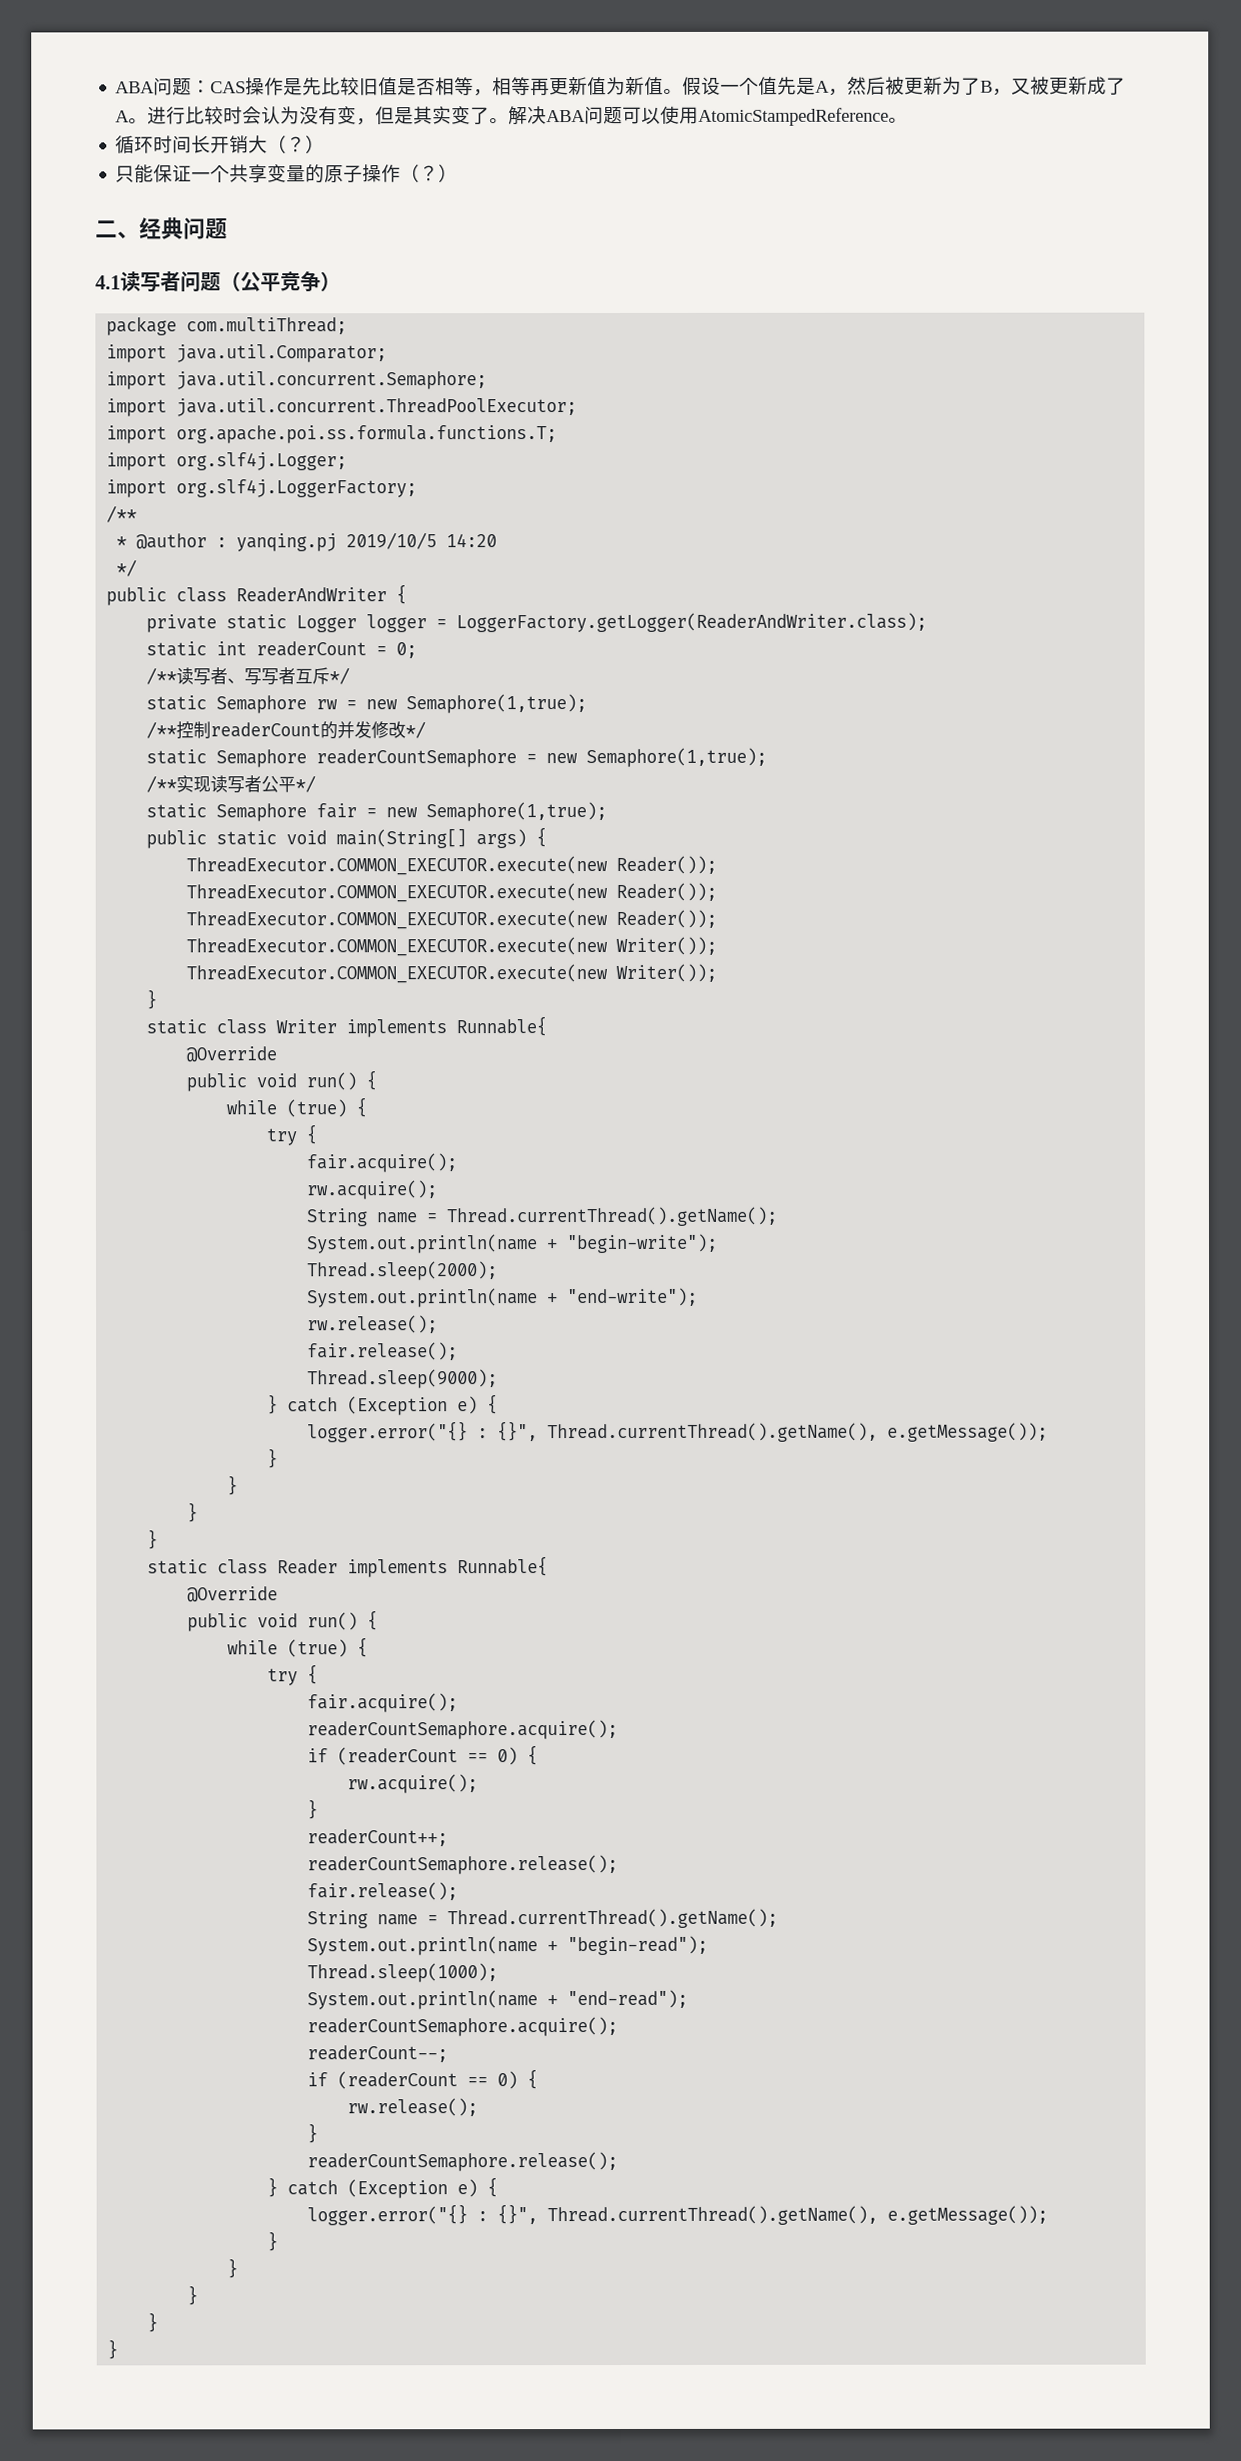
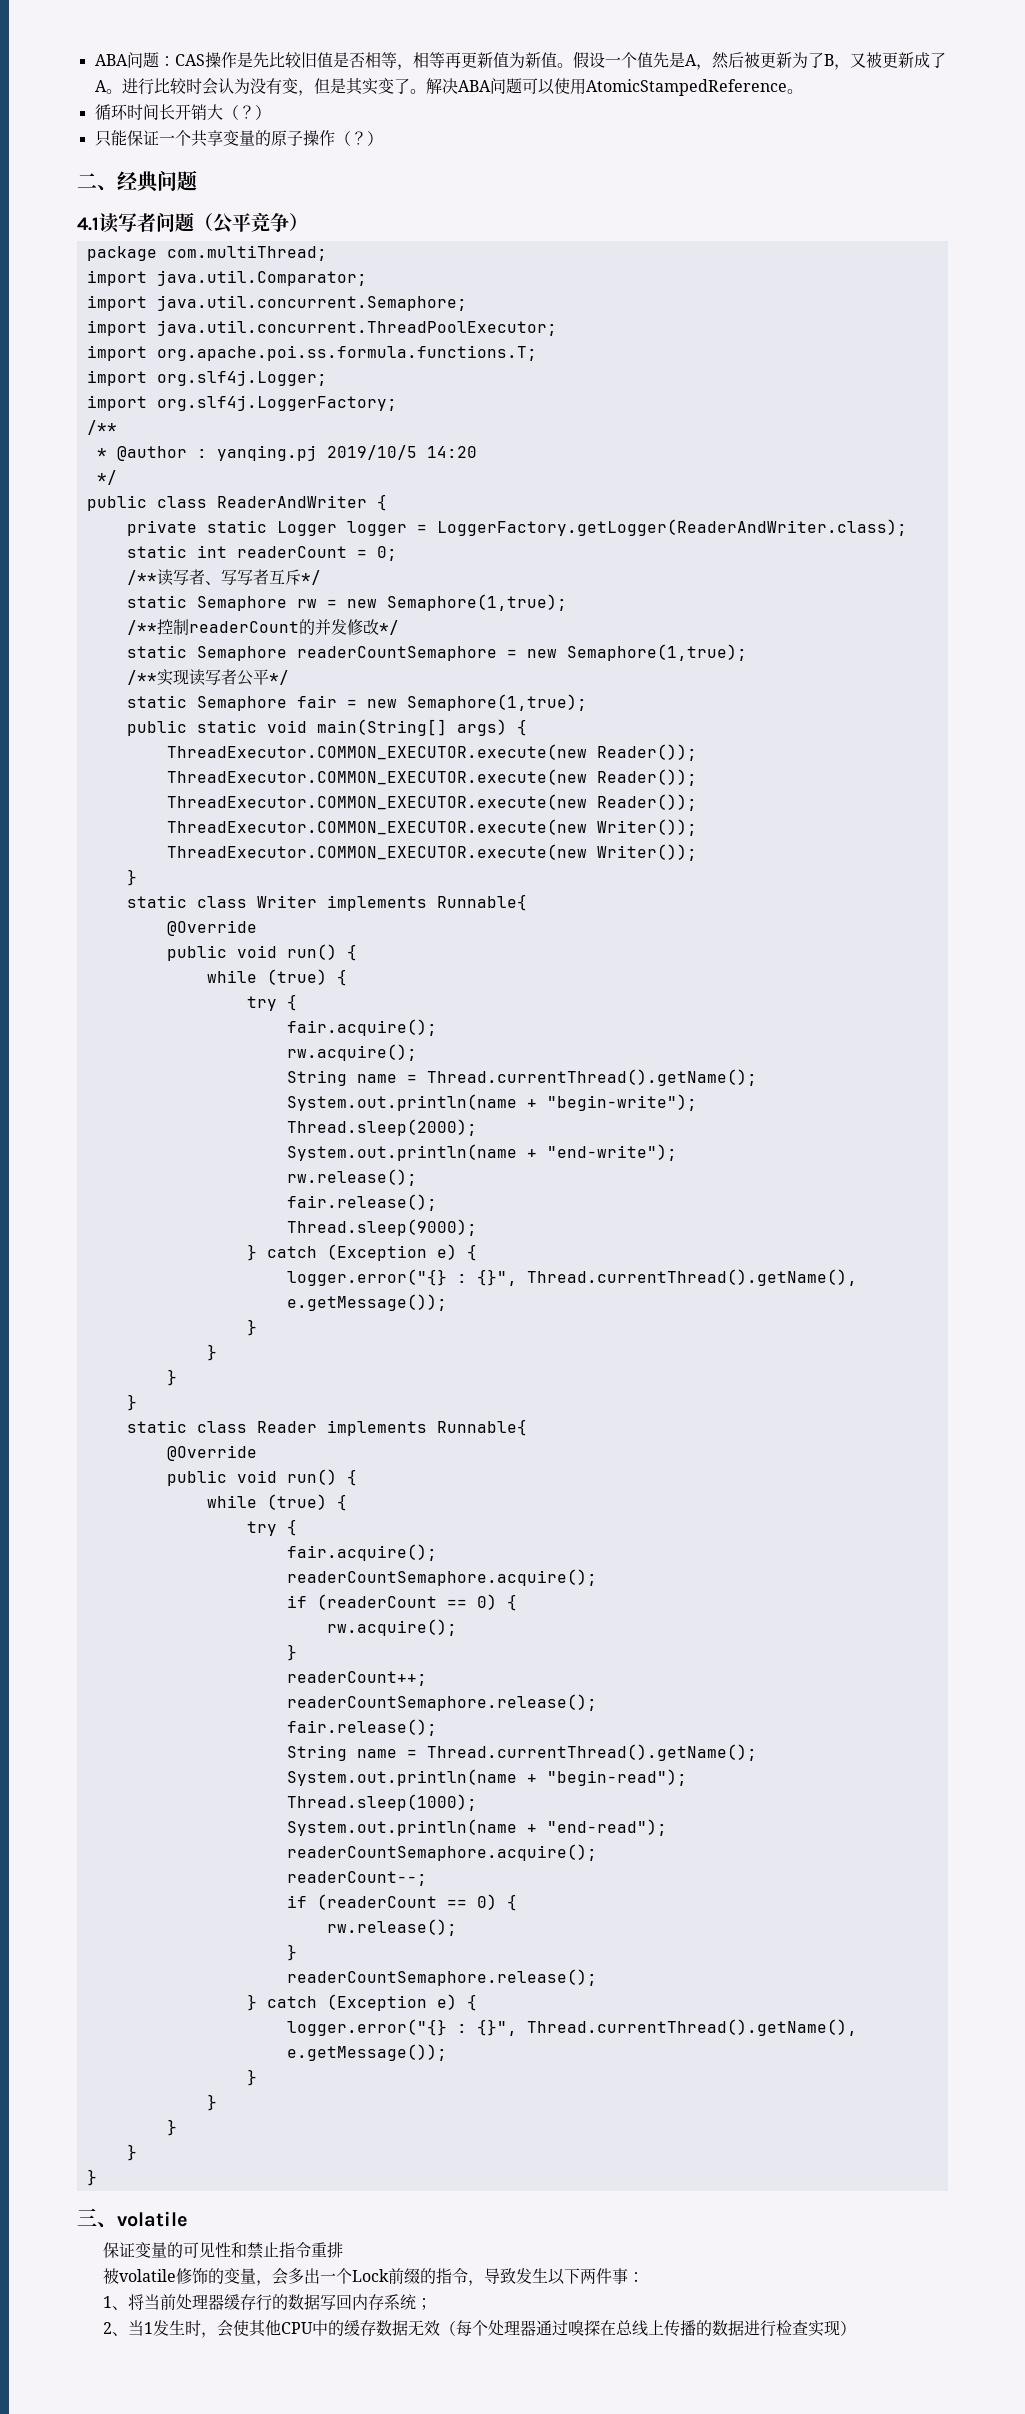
(119, 2349) none -> [77,2208,188,2228] [103,2242,344,2259] [103,2268,645,2286] [103,2294,433,2311] [103,2320,857,2338] // 三、volatile // 保证变量的可见性和禁止指令重排 // 被volatile修饰的变量，会多出一个Lock前缀的指令，导致发生以下两件事： // 1、将当前处理器缓存行的数据写回内存系统； // 2、当1发生时，会使其他CPU中的缓存数据无效（每个处理器通过嗅探在总线上传播的数据进行检查实现）

